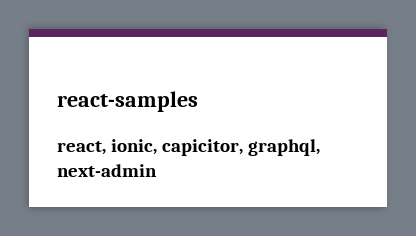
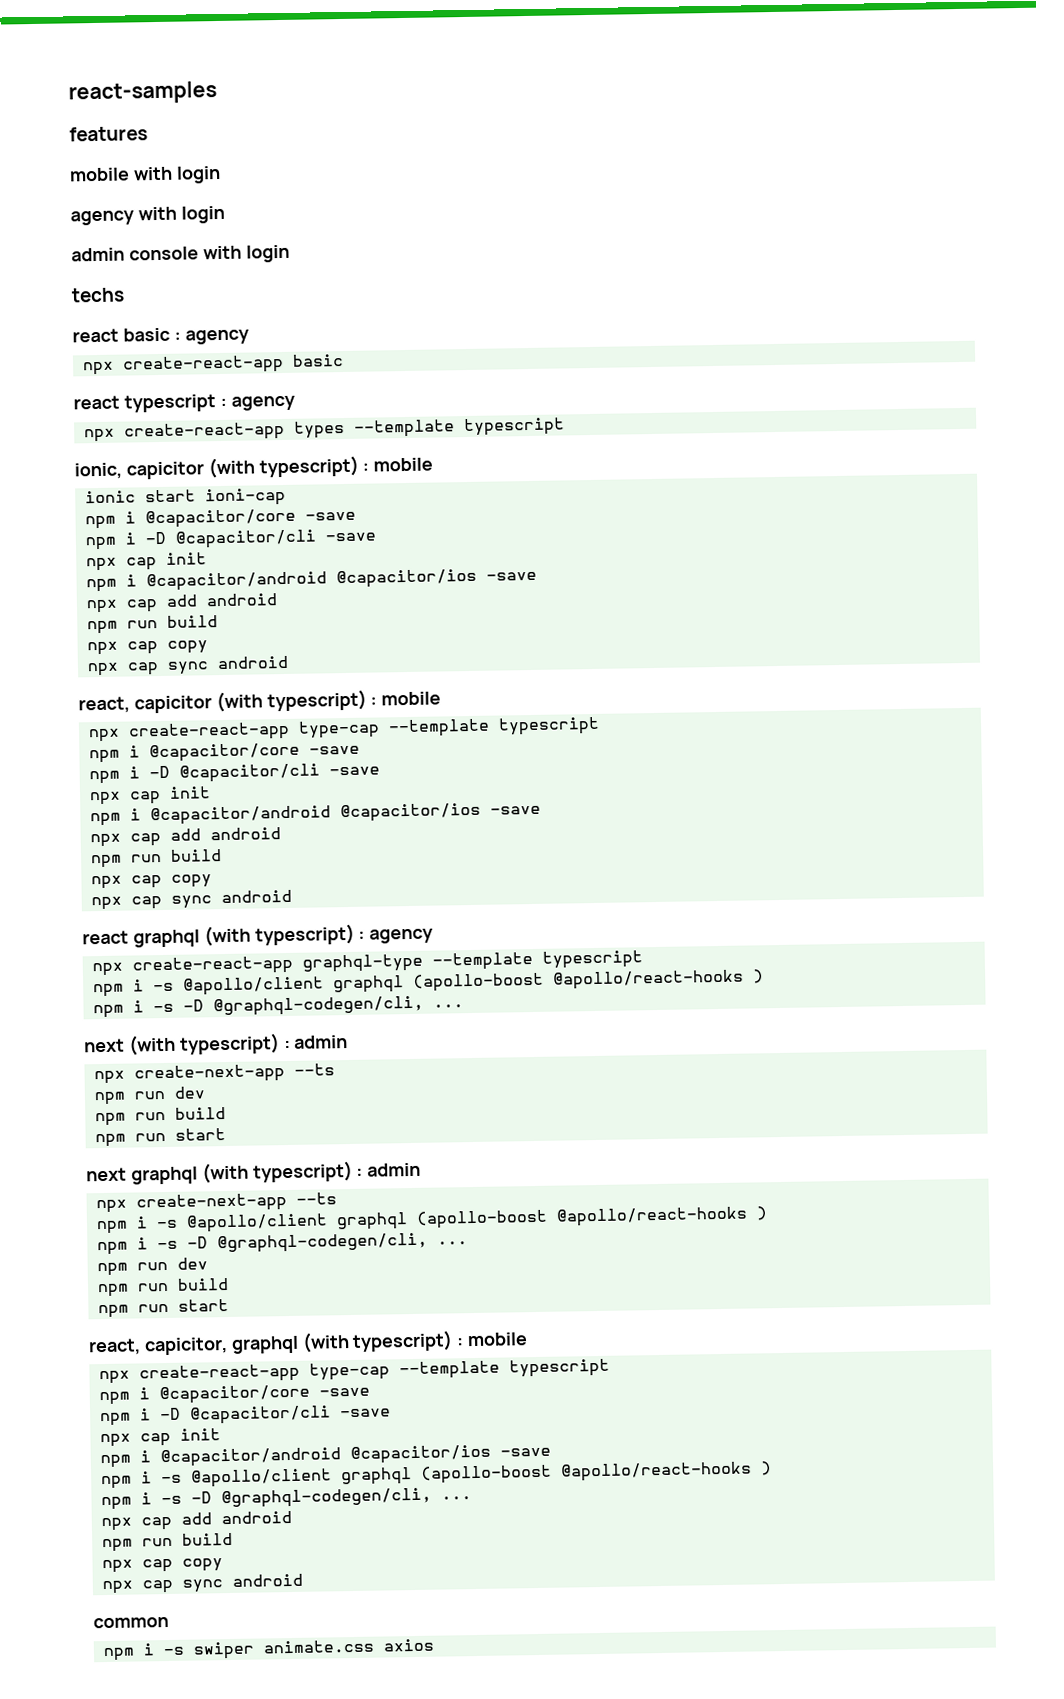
[57,139,321,156] [57,164,157,177] react, ionic, capicitor, graphql, next-admin -> [69,126,148,142] [69,165,221,184] [70,205,225,226] [71,244,290,263] [71,287,125,303] [72,327,249,345] [82,354,344,376] [73,394,295,413] [83,417,565,443] [74,455,434,480] [84,487,286,507] [84,508,356,530] [84,529,376,551] [85,552,207,572] [85,568,537,593] [85,593,277,614] [86,615,218,635] [86,640,208,656] [86,655,289,677] [78,689,442,714] [87,716,600,743] [88,742,360,764] [88,763,380,785] [89,786,211,806] [89,802,541,827] [89,827,281,848] [90,849,222,869] [90,874,212,890] [90,889,292,911] [82,923,434,948] [91,950,643,977] [92,969,764,998] [92,995,464,1019] [84,1033,349,1056] [93,1063,335,1085] [93,1086,205,1106] [94,1107,226,1127] [94,1128,226,1148] [86,1160,422,1185] [95,1192,337,1214] [95,1206,768,1235] [96,1232,468,1256] [96,1257,208,1277] [96,1277,229,1298] [97,1298,229,1319] [88,1330,529,1356] [98,1358,610,1385] [98,1384,370,1406] [99,1405,391,1427] [99,1428,221,1448] [99,1444,551,1469] [100,1461,772,1490] [100,1487,472,1511] [100,1510,292,1532] [101,1532,233,1553] [101,1558,223,1574] [101,1573,303,1595] [93,1617,169,1629] [102,1638,434,1662] features // mobile with login // agency with login // admin console with login // techs // react basic : agency // npx create-react-app basic // react typescript : agency // npx create-react-app types --template typescript // ionic, capicitor (with typescript) : mobile // ionic start ioni-cap // npm i @capacitor/core –save // npm i -D @capacitor/cli –save // npx cap init // npm i @capacitor/android @capacitor/ios –save // npx cap add android // npm run build // npx cap copy // npx cap sync android // react, capicitor (with typescript) : mobile // npx create-react-app type-cap --template typescript // npm i @capacitor/core –save // npm i -D @capacitor/cli –save // npx cap init // npm i @capacitor/android @capacitor/ios –save // npx cap add android // npm run build // npx cap copy // npx cap sync android // react graphql (with typescript) : agency // npx create-react-app graphql-type --template typescript // npm i -s @apollo/client graphql (apollo-boost @apollo/react-hooks ) // npm i -s -D @graphql-codegen/cli, ... // next (with typescript) : admin // npx create-next-app --ts // npm run dev // npm run build // npm run start // next graphql (with typescript) : admin // npx create-next-app --ts // npm i -s @apollo/client graphql (apollo-boost @apollo/react-hooks ) // npm i -s -D @graphql-codegen/cli, ... // npm run dev // npm run build // npm run start // react, capicitor, graphql (with typescript) : mobile // npx create-react-app type-cap --template typescript // npm i @capacitor/core –save // npm i -D @capacitor/cli –save // npx cap init // npm i @capacitor/android @capacitor/ios –save // npm i -s @apollo/client graphql (apollo-boost @apollo/react-hooks ) // npm i -s -D @graphql-codegen/cli, ... // npx cap add android // npm run build // npx cap copy // npx cap sync android // common // npm i -s swiper animate.css axios

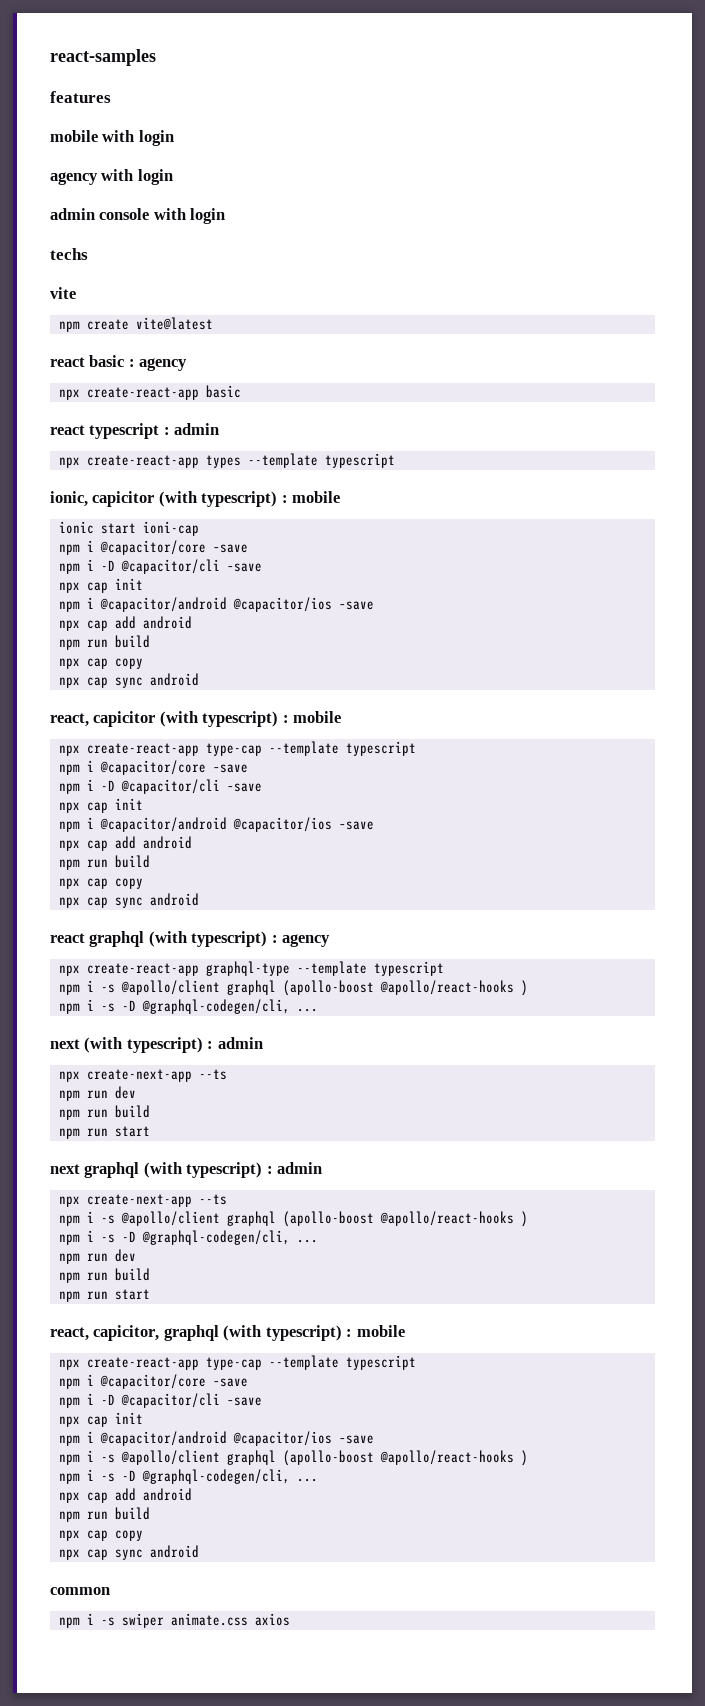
(125, 295) none -> [50,287,76,299] [59,317,214,332] // vite // npm create vite@latest
[230,395,295,411] agency -> [174,423,220,435] admin

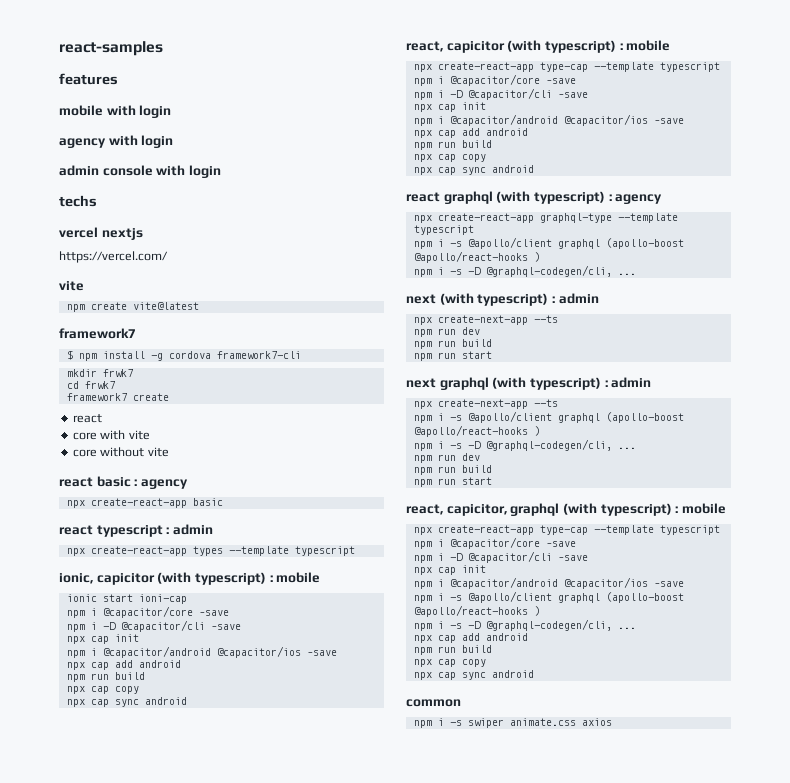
(88, 254) none -> [59,227,143,240] [59,251,168,263] // vercel nextjs // https://vercel.com/
(214, 323) none -> [59,328,136,339] [66,350,301,361] [66,369,133,377] [66,381,115,389] [66,393,169,401] [72,414,102,423] [72,430,150,440] [72,447,169,457] // framework7 // $ npm install -g cordova framework7-cli // mkdir frwk7 // cd frwk7 // framework7 create // react // core with vite // core without vite

